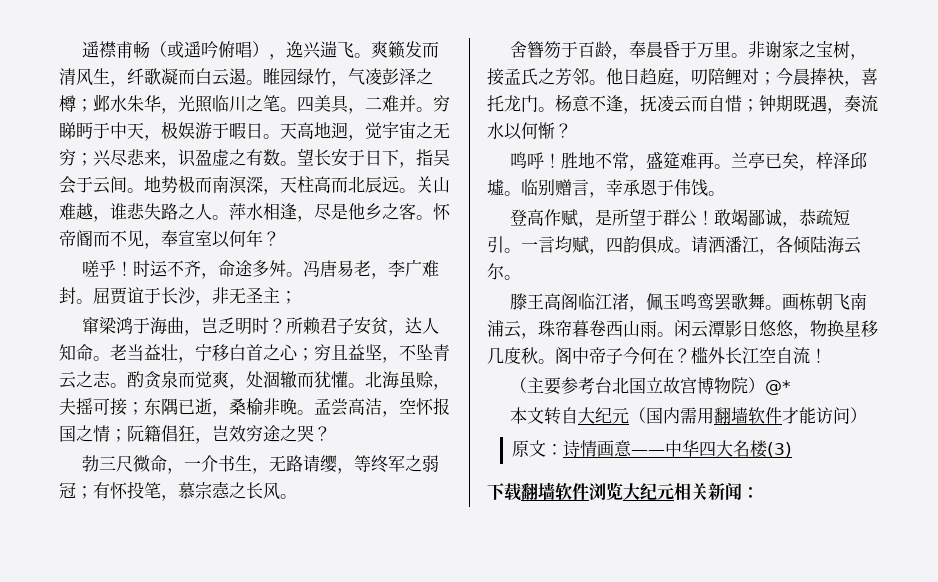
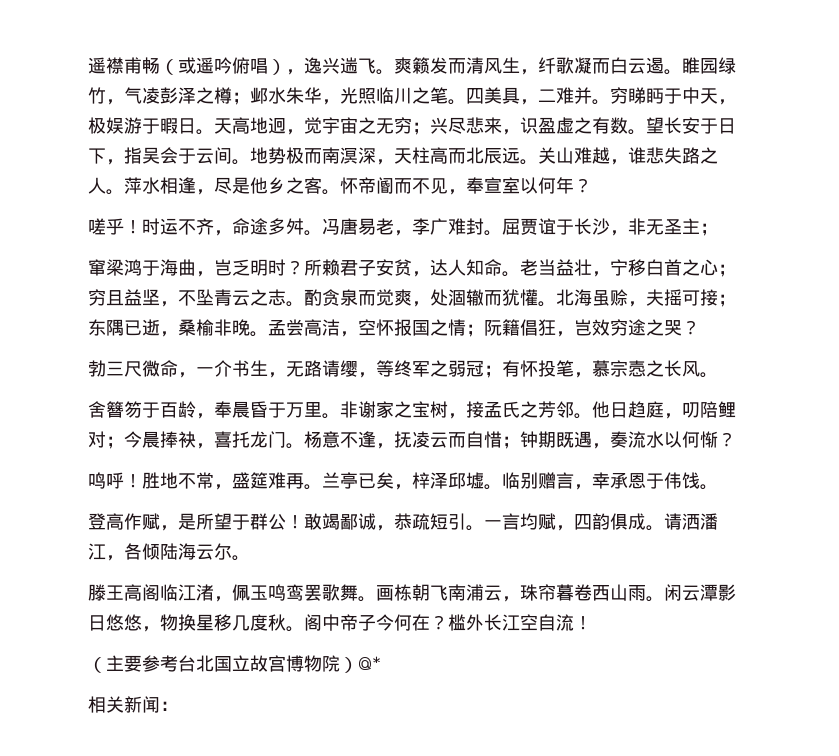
[509,407,867,425] [512,440,793,458] [487,482,674,501] 本文转自大纪元（国内需用翻墙软件才能访问） // 原文：诗情画意——中华四大名楼(3) // 下载翻墙软件浏览大纪元 -> (381, 663) none

